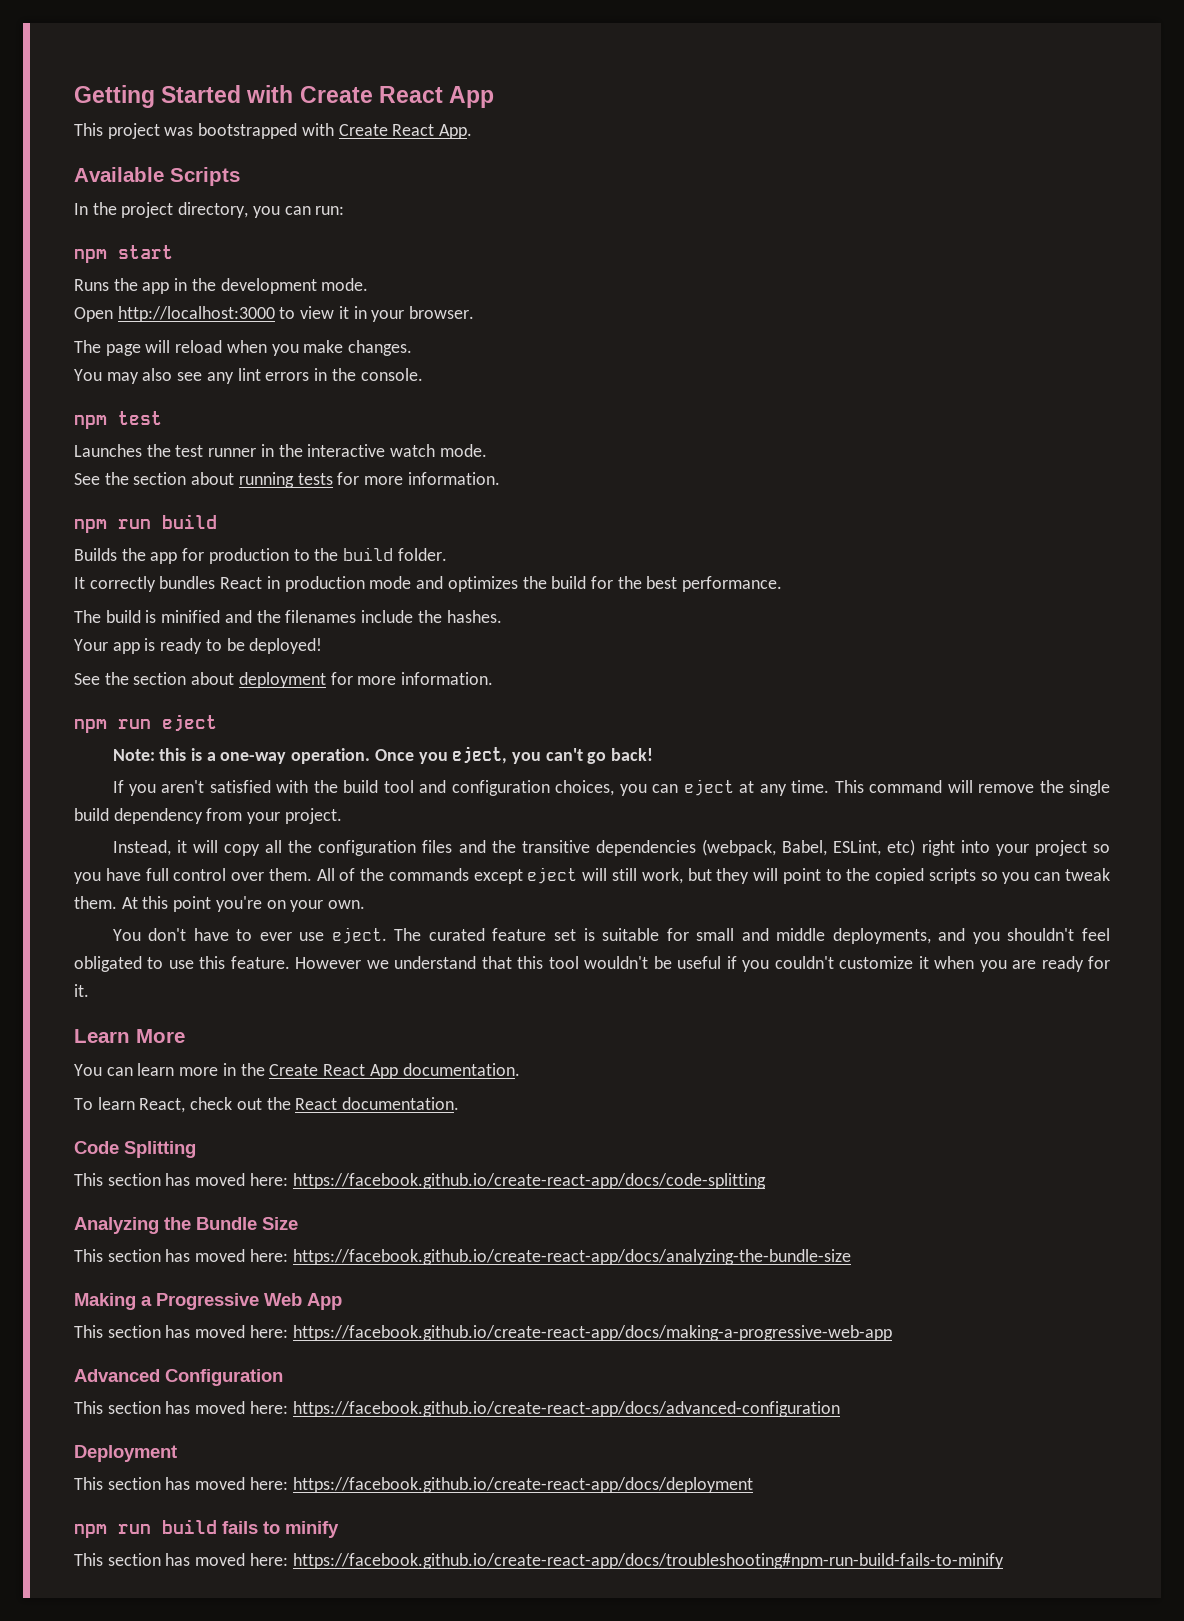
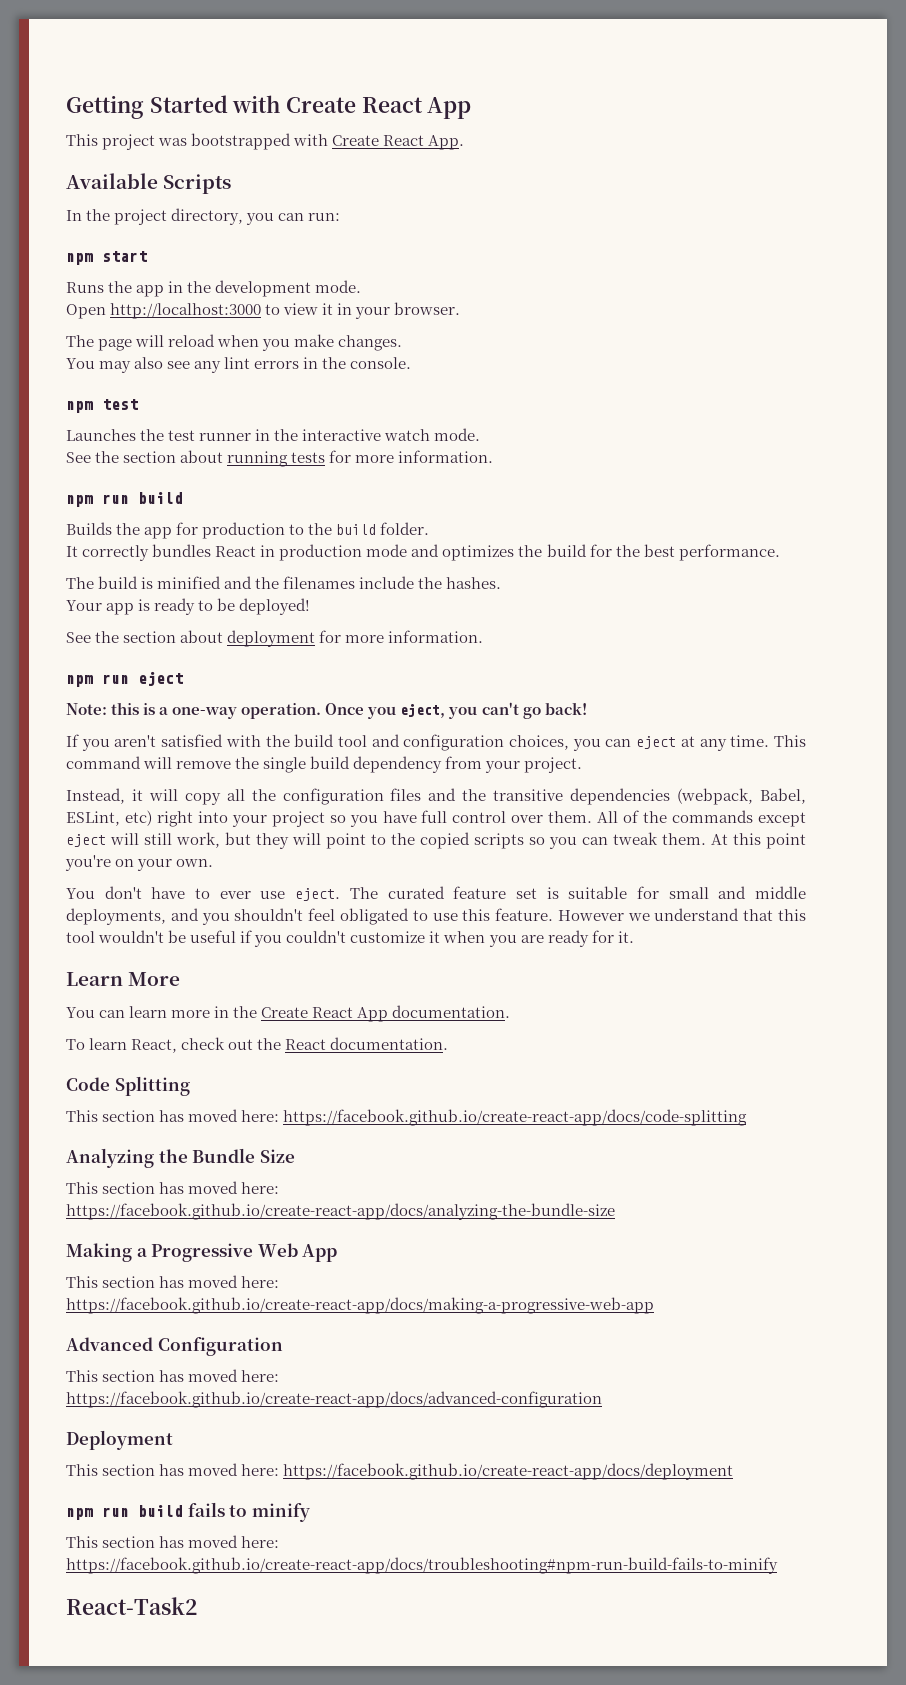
(1004, 1561) none -> [66,1597,197,1615] // React-Task2

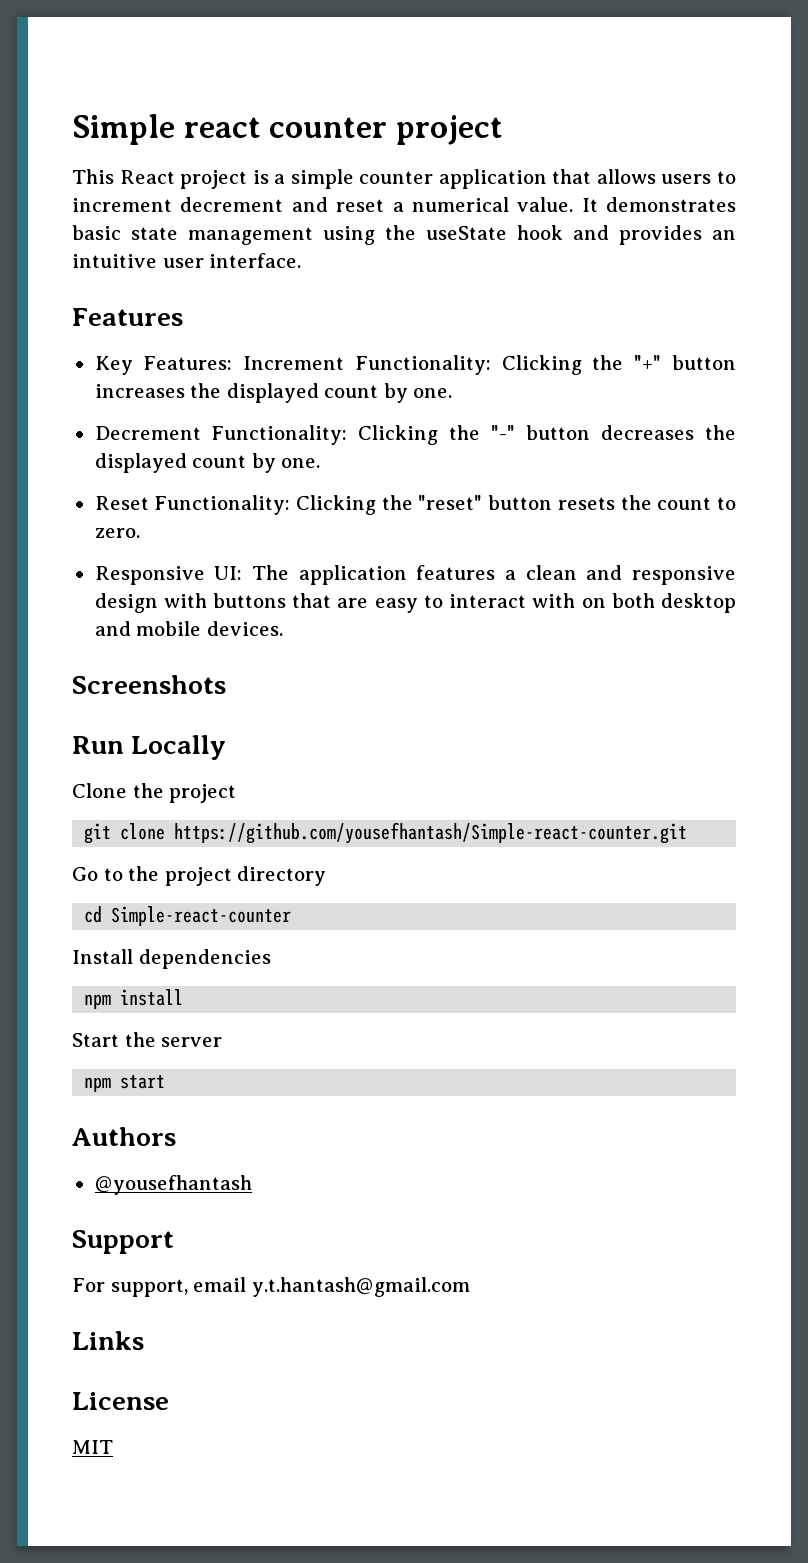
[66,95,472,119] [66,133,465,150] [66,173,232,194] [66,208,341,225] [66,251,147,265] [66,280,362,297] [66,302,461,319] [66,334,403,351] [66,357,412,373] [66,399,138,413] [66,428,481,441] [66,450,494,467] [66,492,183,507] [66,522,430,539] [66,544,780,561] [66,576,502,589] [66,598,311,615] [66,630,484,647] [66,671,183,687] [66,702,587,719] [66,734,807,751] [66,756,583,773] [66,788,806,805] [66,810,807,827] [66,832,806,849] [65,855,214,871] [66,886,806,901] [66,908,807,925] [66,930,634,947] [66,972,181,986] [66,1005,511,1022] [66,1037,449,1053] [66,1076,190,1096] [66,1109,748,1126] [66,1148,295,1168] [66,1181,280,1194] [66,1203,615,1220] [66,1243,338,1262] [66,1275,280,1288] [66,1297,654,1314] [66,1337,283,1356] [66,1369,280,1382] [66,1391,602,1408] [66,1430,173,1450] [66,1463,734,1480] [66,1502,310,1522] [66,1535,280,1548] [66,1557,778,1574] [66,1597,197,1615] Getting Started with Create React App // This project was bootstrapped with Create React App. // Available Scripts // In the project directory, you can run: // npm start // Runs the app in the development mode. // Open http://localhost:3000 to view it in your browser. // The page will reload when you make changes. // You may also see any lint errors in the console. // npm test // Launches the test runner in the interactive watch mode. // See the section about running tests for more information. // npm run build // Builds the app for production to the build folder. // It correctly bundles React in production mode and optimizes the build for the best performance. // The build is minified and the filenames include the hashes. // Your app is ready to be deployed! // See the section about deployment for more information. // npm run eject // Note: this is a one-way operation. Once you eject, you can't go back! // If you aren't satisfied with the build tool and configuration choices, you can eject at any time. This command will remove the single build dependency from your project. // Instead, it will copy all the configuration files and the transitive dependencies (webpack, Babel, ESLint, etc) right into your project so you have full control over them. All of the commands except eject will still work, but they will point to the copied scripts so you can tweak them. At this point you're on your own. // You don't have to ever use eject. The curated feature set is suitable for small and middle deployments, and you shouldn't feel obligated to use this feature. However we understand that this tool wouldn't be useful if you couldn't customize it when you are ready for it. // Learn More // You can learn more in the Create React App documentation. // To learn React, check out the React documentation. // Code Splitting // This section has moved here: https://facebook.github.io/create-react-app/docs/code-splitting // Analyzing the Bundle Size // This section has moved here: https://facebook.github.io/create-react-app/docs/analyzing-the-bundle-size // Making a Progressive Web App // This section has moved here: https://facebook.github.io/create-react-app/docs/making-a-progressive-web-app // Advanced Configuration // This section has moved here: https://facebook.github.io/create-react-app/docs/advanced-configuration // Deployment // This section has moved here: https://facebook.github.io/create-react-app/docs/deployment // npm run build fails to minify // This section has moved here: https://facebook.github.io/create-react-app/docs/troubleshooting#npm-run-build-fails-to-minify // React-Task2 -> [72,114,503,145] [72,169,736,189] [72,197,736,212] [72,225,736,245] [72,253,302,268] [72,308,183,326] [94,355,737,375] [94,383,453,403] [94,425,736,445] [94,453,321,473] [94,495,737,515] [94,528,140,538] [94,565,737,585] [94,593,737,613] [94,621,283,636] [72,675,226,694] [72,735,227,760] [72,783,237,803] [84,822,688,844] [72,866,327,886] [84,906,292,926] [72,949,271,969] [84,989,184,1009] [72,1032,223,1047] [84,1075,166,1092] [72,1127,176,1146] [94,1175,252,1195] [72,1230,174,1254] [72,1277,470,1297] [72,1331,144,1350] [72,1392,169,1410] [72,1440,113,1454] Simple react counter project // This React project is a simple counter application that allows users to increment decrement and reset a numerical value. It demonstrates basic state management using the useState hook and provides an intuitive user interface. // Features // Key Features: Increment Functionality: Clicking the "+" button increases the displayed count by one. // Decrement Functionality: Clicking the "-" button decreases the displayed count by one. // Reset Functionality: Clicking the "reset" button resets the count to zero. // Responsive UI: The application features a clean and responsive design with buttons that are easy to interact with on both desktop and mobile devices. // Screenshots // Run Locally // Clone the project // git clone https://github.com/yousefhantash/Simple-react-counter.git // Go to the project directory // cd Simple-react-counter // Install dependencies // npm install // Start the server // npm start // Authors // @yousefhantash // Support // For support, email y.t.hantash@gmail.com // Links // License // MIT

